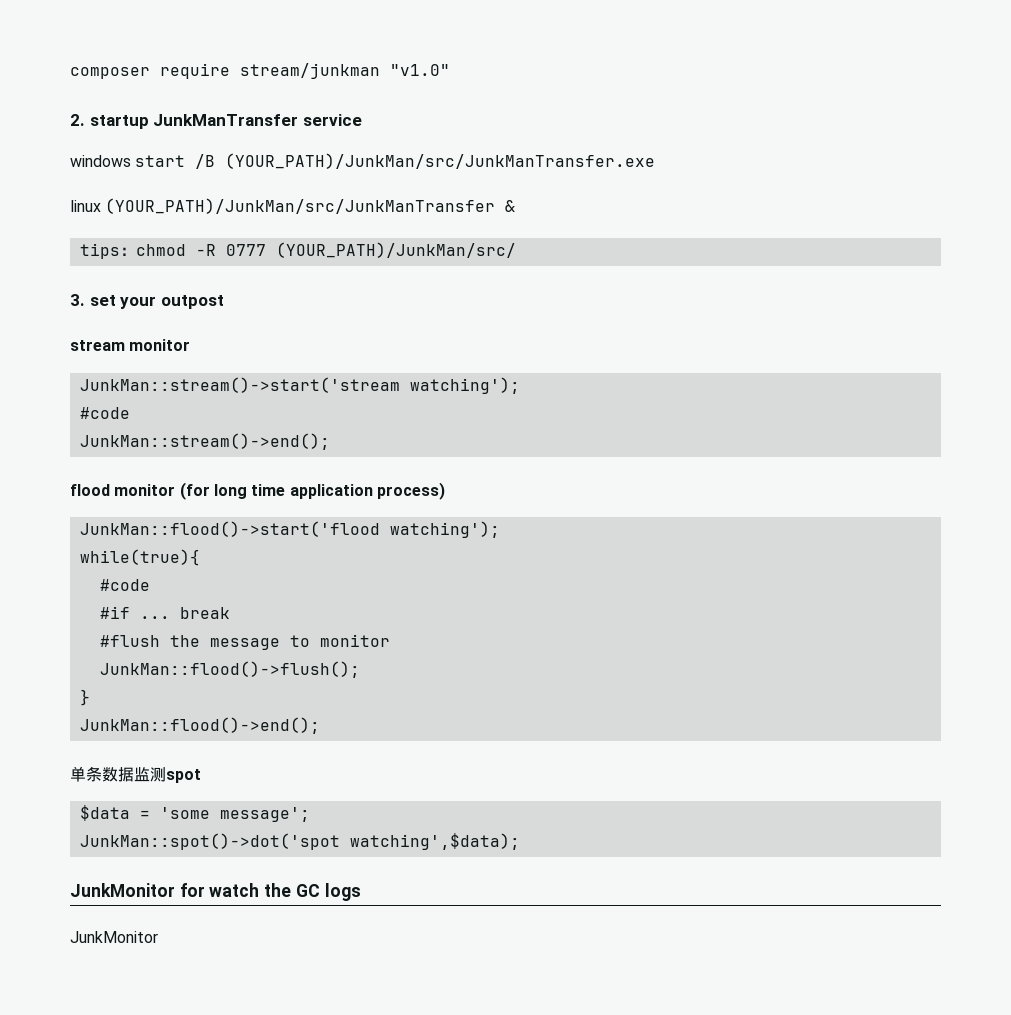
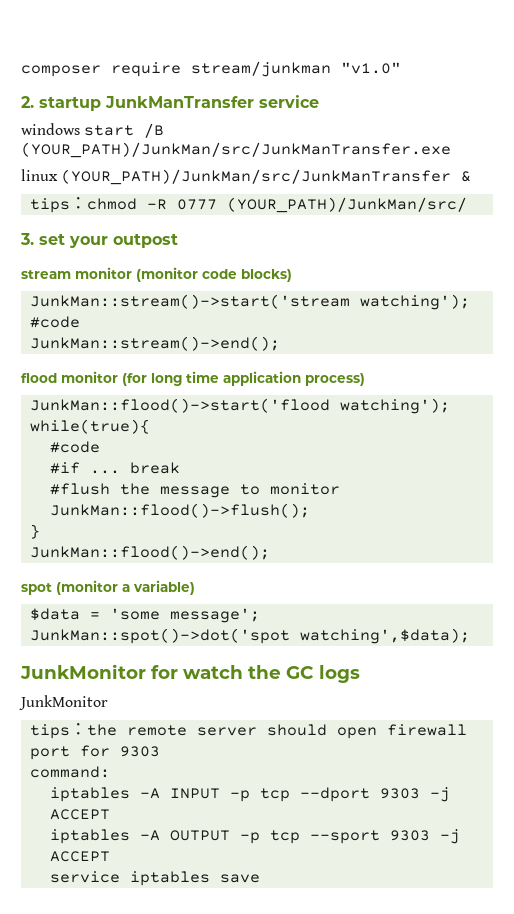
(191, 345) none -> [136,267,292,282] (monitor code blocks)
[70,766,201,783] 单条数据监测spot -> [21,580,195,595] spot (monitor a variable)
(158, 937) none -> [30,723,468,739] [30,745,161,760] [30,766,111,778] [50,787,451,802] [50,809,111,820] [50,829,461,844] [50,851,111,862] [50,871,261,886] // tips：the remote server should open firewall port for 9303 // command: // iptables -A INPUT -p tcp --dport 9303 -j ACCEPT // iptables -A OUTPUT -p tcp --sport 9303 -j ACCEPT // service iptables save

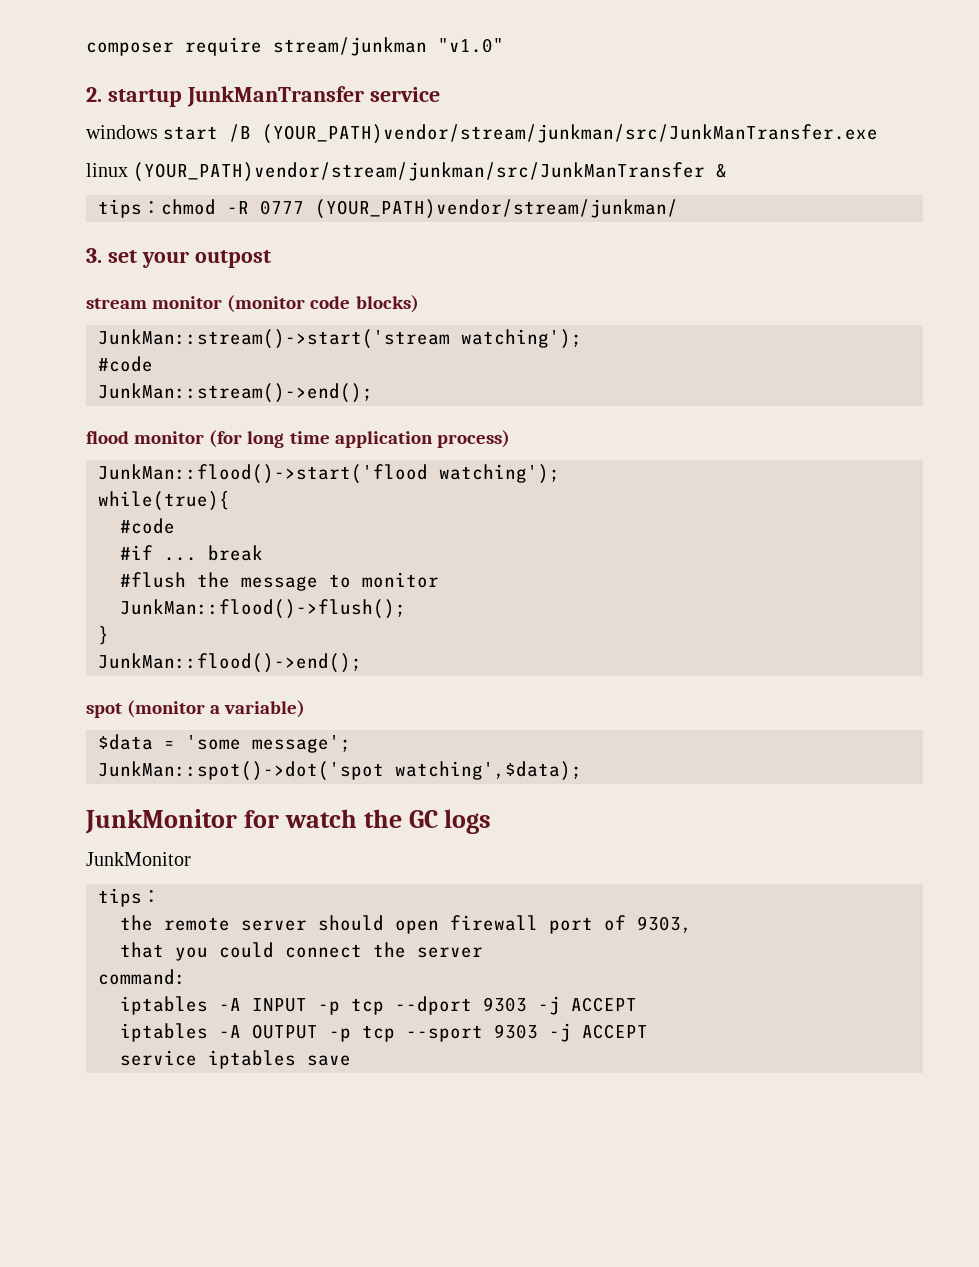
[21,142,451,158] (YOUR_PATH)/JunkMan/src/JunkManTransfer.exe -> [262,124,879,144] (YOUR_PATH)vendor/stream/junkman/src/JunkManTransfer.exe
[61,169,452,185] (YOUR_PATH)/JunkMan/src/JunkManTransfer -> [133,162,706,182] (YOUR_PATH)vendor/stream/junkman/src/JunkManTransfer
[227,197,468,213] (YOUR_PATH)/JunkMan/src/ -> [315,199,678,219] (YOUR_PATH)vendor/stream/junkman/
(88, 729) none -> (161, 896) //
[80,745,161,757] for 9303 -> [604,915,692,933] [120,942,483,961] of 9303, // that you could connect the server

